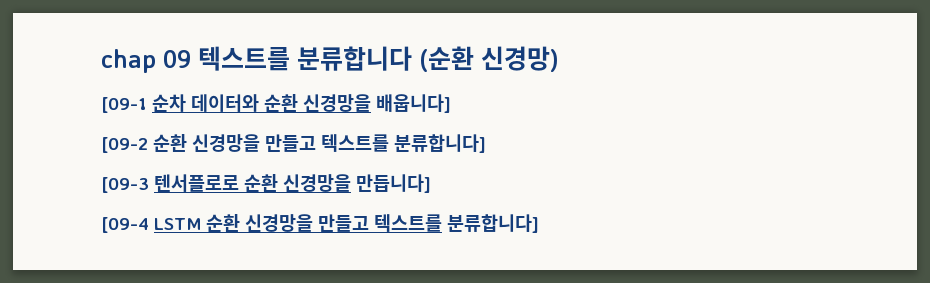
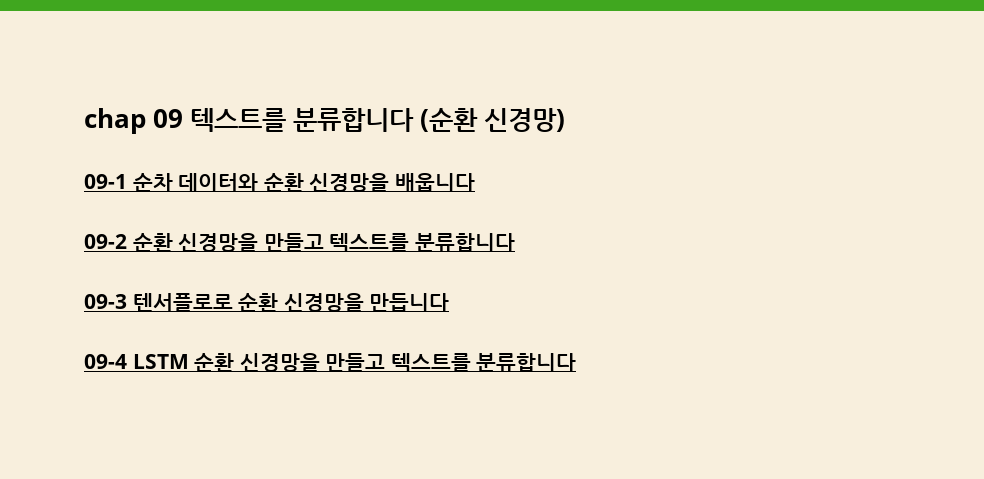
[101,97,147,113] [09-1 -> [84,174,127,189] 09-1
[376,94,451,113] [101,134,486,153] [101,177,149,193] 배웁니다] // [09-2 순환 신경망을 만들고 텍스트를 분류합니다] // [09-3 -> [394,173,475,192] [84,233,515,252] [84,294,127,309] 배웁니다 // 09-2 순환 신경망을 만들고 텍스트를 분류합니다 // 09-3
[356,174,431,193] [101,217,149,233] 만듭니다] // [09-4 -> [369,293,450,312] [84,354,127,369] 만듭니다 // 09-4
[447,214,539,233] 분류합니다] -> [476,353,577,372] 분류합니다

